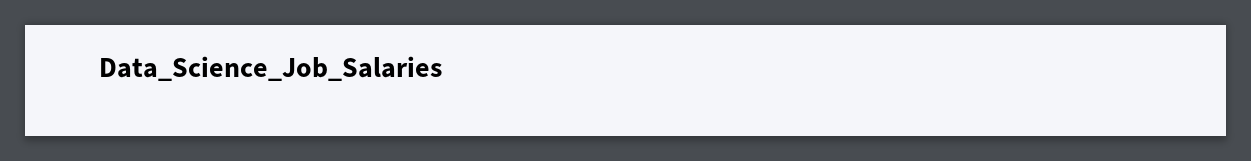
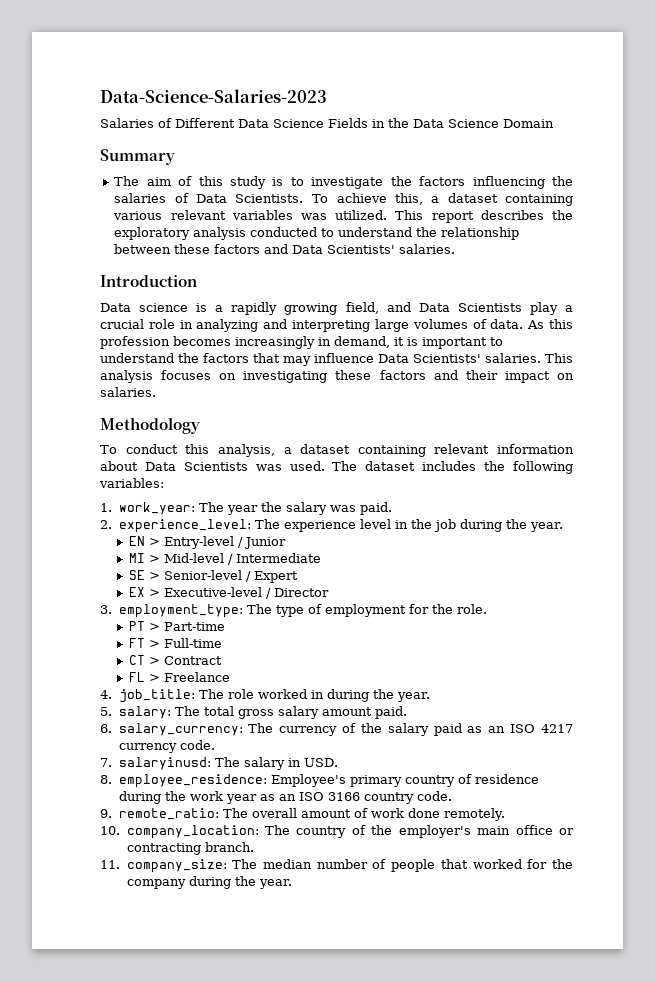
[99,56,442,81] Data_Science_Job_Salaries -> [100,89,327,103] [100,118,554,128] [100,149,175,165] [114,176,573,189] [114,193,573,206] [113,210,573,223] [114,227,520,240] [114,244,456,254] [100,275,197,287] [100,302,573,315] [100,319,573,332] [100,336,503,349] [100,353,573,366] [100,370,574,383] [100,387,156,397] [100,417,200,434] [100,444,574,457] [100,461,574,474] [99,478,164,488] [100,502,392,515] [100,519,564,533] [128,536,286,549] [128,553,321,565] [128,570,298,583] [128,587,329,599] [100,604,487,618] [128,621,225,631] [128,638,222,648] [128,655,222,665] [128,672,230,682] [100,689,431,703] [100,706,407,719] [100,723,574,736] [118,740,215,753] [100,757,338,770] [100,774,539,788] [118,791,452,804] [100,808,506,821] [100,825,574,839] [126,842,254,855] [100,859,573,873] [126,876,293,889] Data-Science-Salaries-2023 // Salaries of Different Data Science Fields in the Data Science Domain // Summary // The aim of this study is to investigate the factors influencing the salaries of Data Scientists. To achieve this, a dataset containing various relevant variables was utilized. This report describes the exploratory analysis conducted to understand the relationship between these factors and Data Scientists' salaries. // Introduction // Data science is a rapidly growing field, and Data Scientists play a crucial role in analyzing and interpreting large volumes of data. As this profession becomes increasingly in demand, it is important to understand the factors that may influence Data Scientists' salaries. This analysis focuses on investigating these factors and their impact on salaries. // Methodology // To conduct this analysis, a dataset containing relevant information about Data Scientists was used. The dataset includes the following variables: // 1. work_year: The year the salary was paid. // 2. experience_level: The experience level in the job during the year. // EN > Entry-level / Junior // MI > Mid-level / Intermediate // SE > Senior-level / Expert // EX > Executive-level / Director // 3. employment_type: The type of employment for the role. // PT > Part-time // FT > Full-time // CT > Contract // FL > Freelance // 4. job_title: The role worked in during the year. // 5. salary: The total gross salary amount paid. // 6. salary_currency: The currency of the salary paid as an ISO 4217 currency code. // 7. salaryinusd: The salary in USD. // 8. employee_residence: Employee's primary country of residence during the work year as an ISO 3166 country code. // 9. remote_ratio: The overall amount of work done remotely. // 10. company_location: The country of the employer's main office or contracting branch. // 11. company_size: The median number of people that worked for the company during the year.

